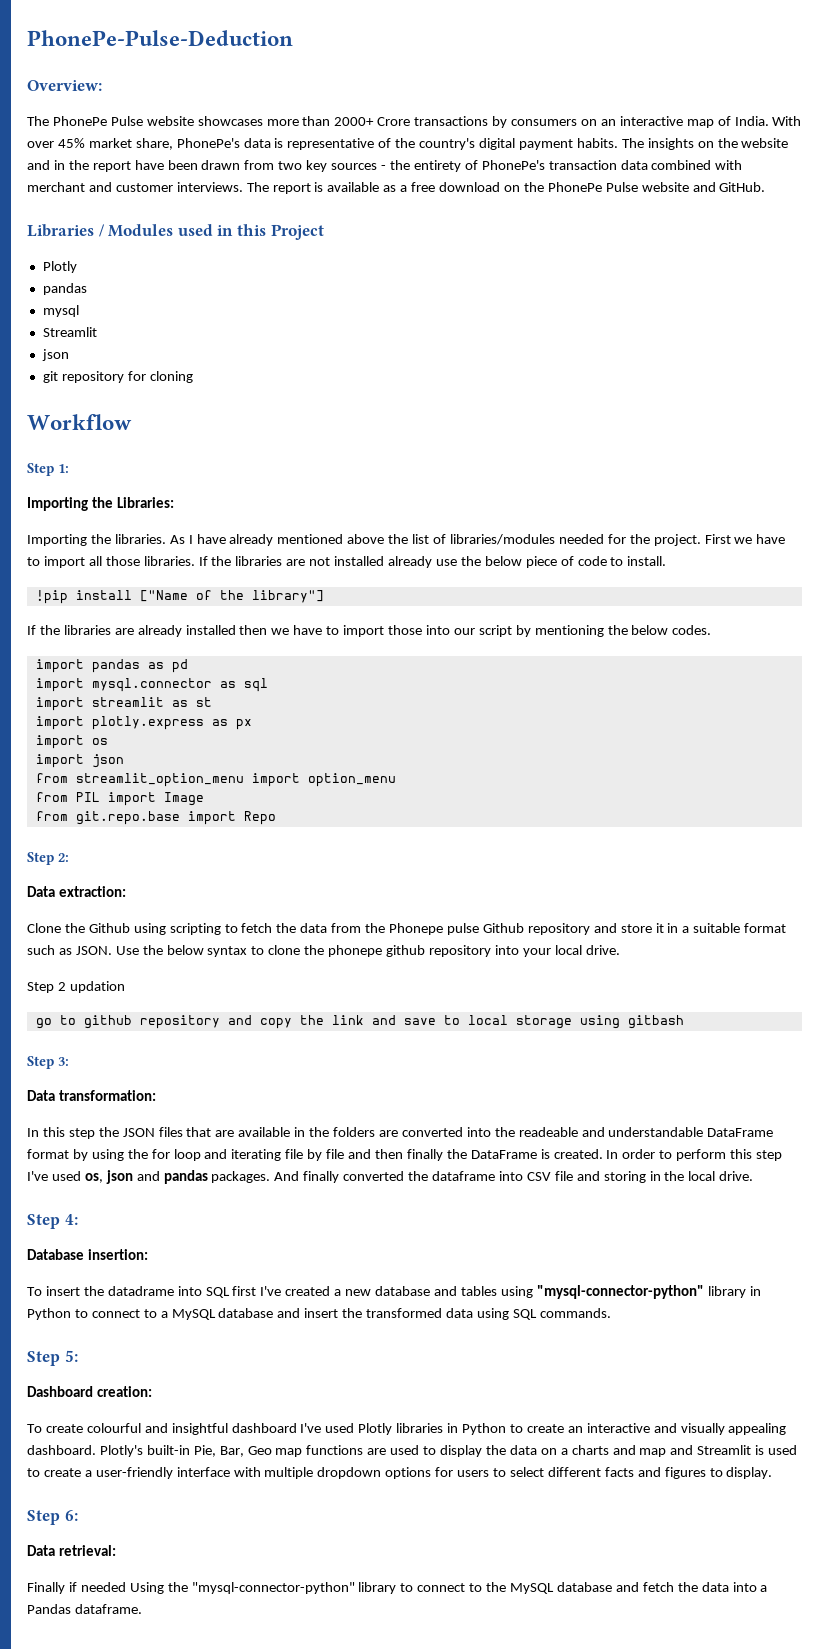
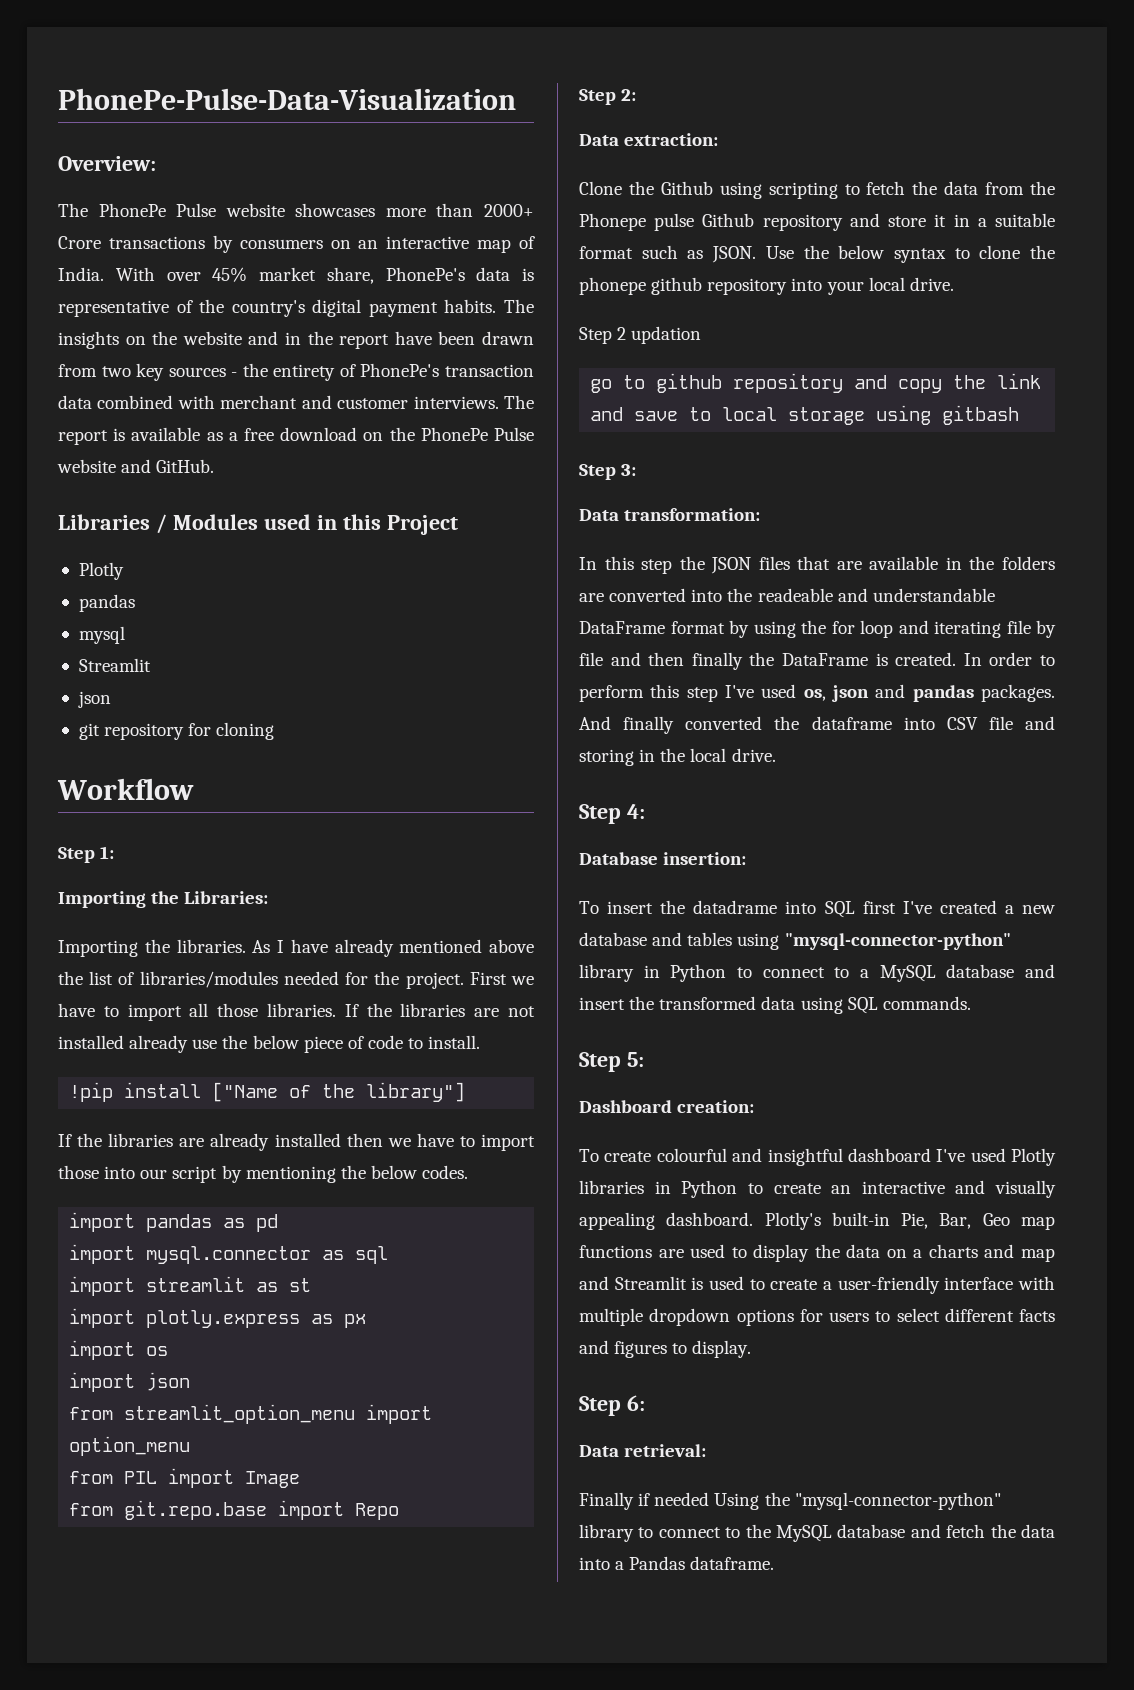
[27,30,293,46] PhonePe-Pulse-Deduction -> [58,88,516,110] PhonePe-Pulse-Data-Visualization

